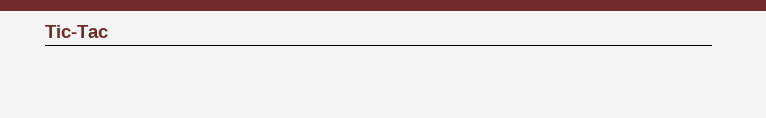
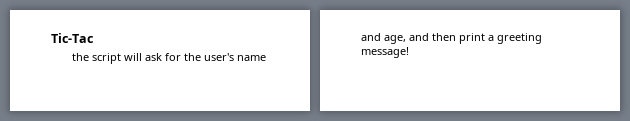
(108, 31) none -> [72,53,267,64] [361,33,542,44] [361,47,409,58] // the script will ask for the user's name and age, and then print a greeting message!

